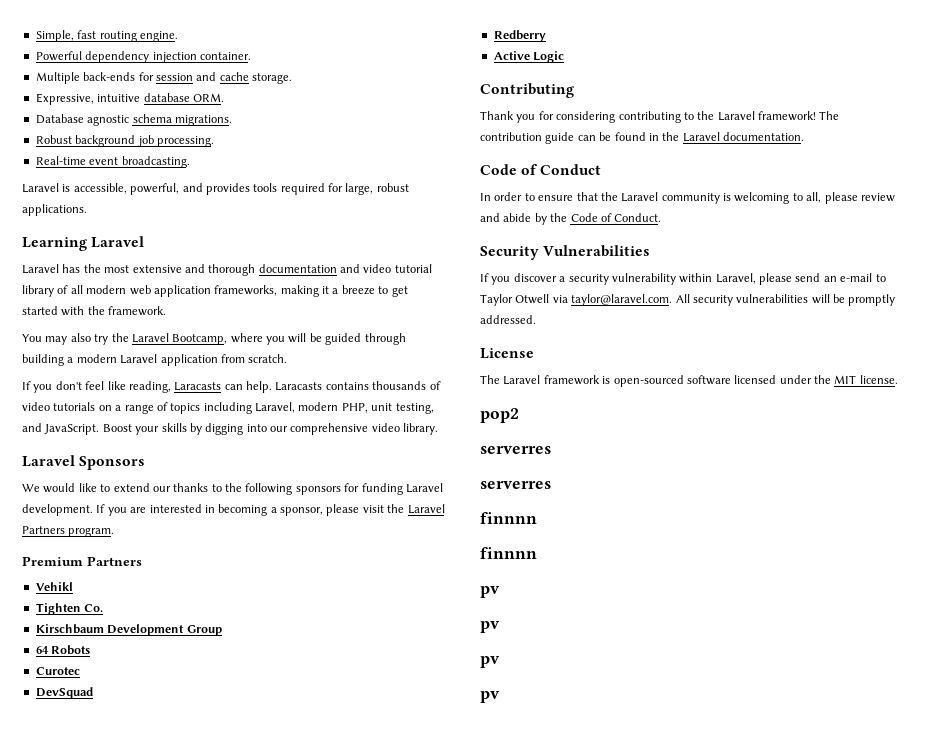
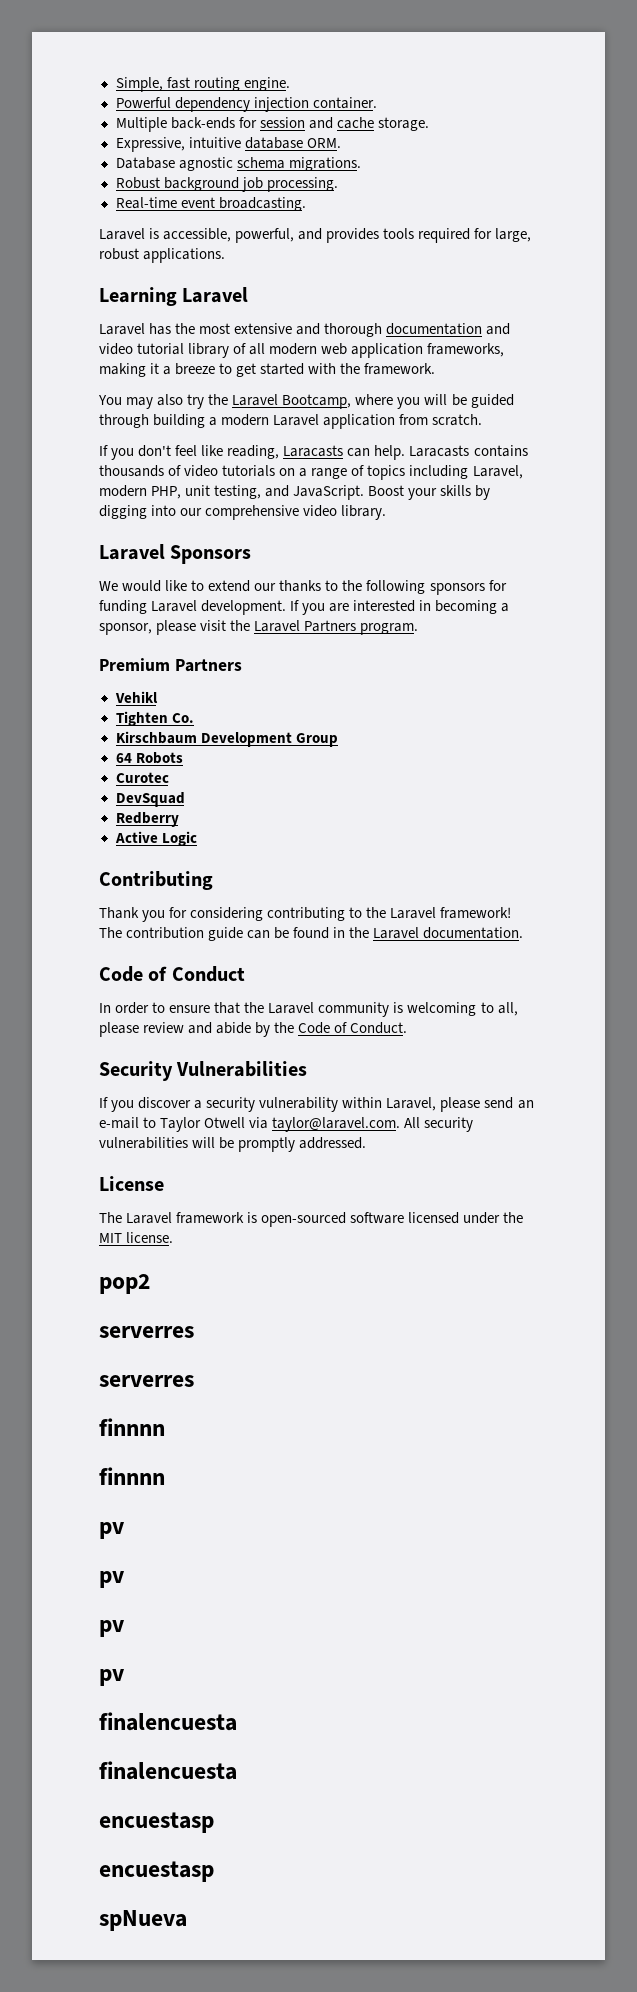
(500, 697) none -> [99,1712,237,1731] [99,1761,237,1780] [99,1812,214,1833] [99,1861,214,1882] [99,1910,187,1931] // finalencuesta // finalencuesta // encuestasp // encuestasp // spNueva

